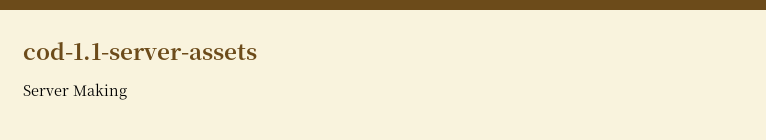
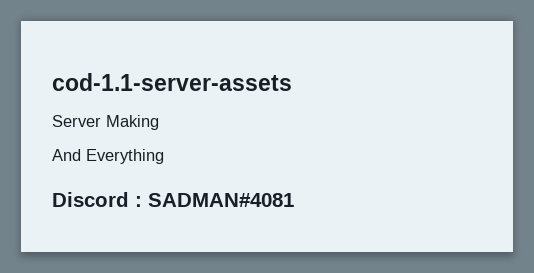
(127, 91) none -> [52,149,164,164] [52,192,294,207] // And Everything // Discord : SADMAN#4081

